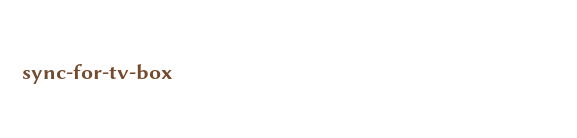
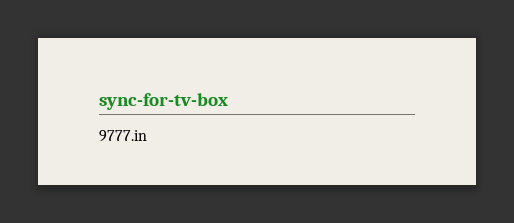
(173, 74) none -> [99,130,147,142] // 9777.in

